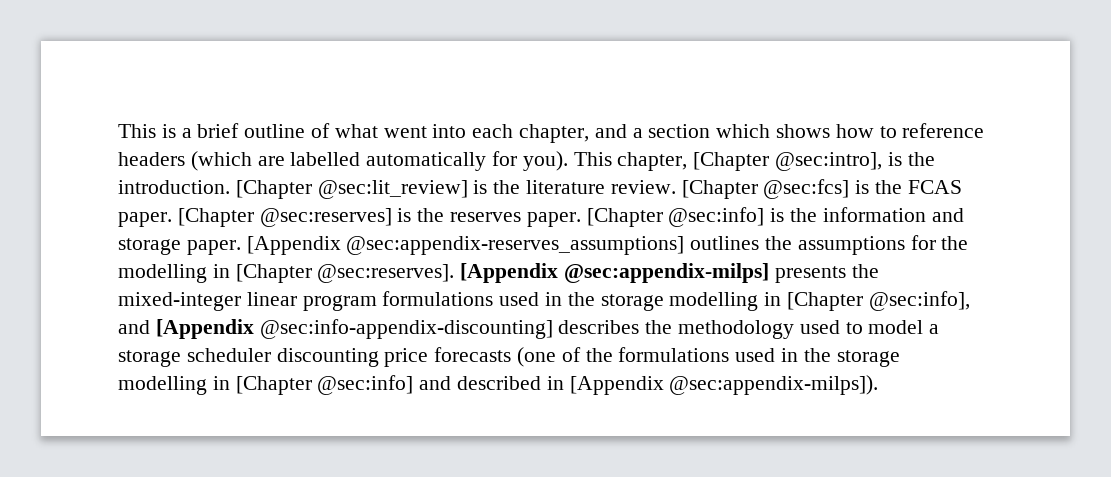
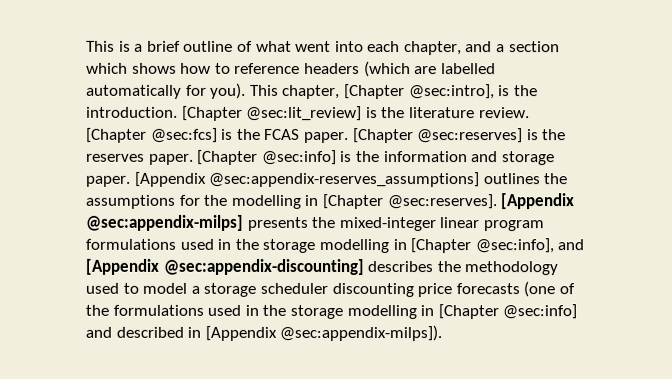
[259,319,553,339] @sec:info-appendix-discounting] -> [162,258,364,276] @sec:appendix-discounting]

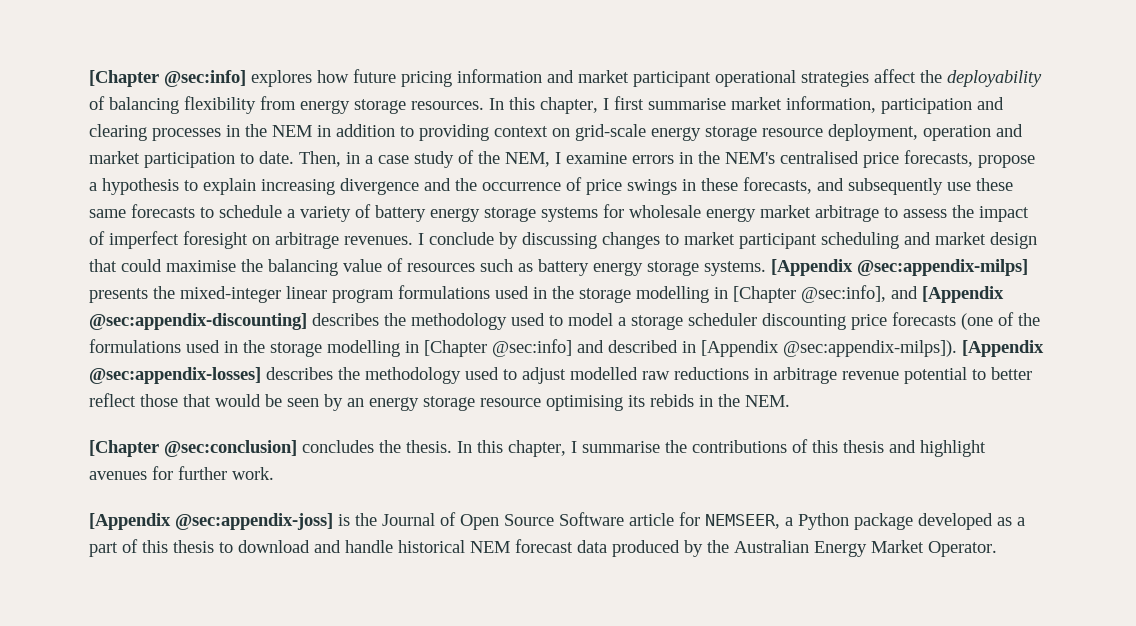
[86,40,560,56] [86,61,496,78] [86,82,538,100] [86,105,530,122] [86,127,567,144] [86,149,555,166] [86,171,569,188] [85,193,497,210] This is a brief outline of what went into each chapter, and a section which shows how to reference headers (which are labelled automatically for you). This chapter, [Chapter @sec:intro], is the introduction. [Chapter @sec:lit_review] is the literature review. [Chapter @sec:fcs] is the FCAS paper. [Chapter @sec:reserves] is the reserves paper. [Chapter @sec:info] is the information and storage paper. [Appendix @sec:appendix-reserves_assumptions] outlines the assumptions for the modelling in [Chapter @sec:reserves]. -> [89,69,1042,87] [89,96,1004,114] [89,124,1023,141] [89,150,1035,168] [89,177,1013,195] [89,204,1029,222] [89,231,1037,249] [89,258,766,276] [Chapter @sec:info] explores how future pricing information and market participant operational strategies affect the deployability of balancing flexibility from energy storage resources. In this chapter, I first summarise market information, participation and clearing processes in the NEM in addition to providing context on grid-scale energy storage resource deployment, operation and market participation to date. Then, in a case study of the NEM, I examine errors in the NEM's centralised price forecasts, propose a hypothesis to explain increasing divergence and the occurrence of price swings in these forecasts, and subsequently use these same forecasts to schedule a variety of battery energy storage systems for wholesale energy market arbitrage to assess the impact of imperfect foresight on arbitrage revenues. I conclude by discussing changes to market participant scheduling and market design that could maximise the balancing value of resources such as battery energy storage systems.
(443, 333) none -> [962,340,1044,357] [89,367,1032,384] [89,393,790,411] [89,439,986,457] [89,466,274,480] [89,512,1025,530] [89,539,997,557] [Appendix @sec:appendix-losses] describes the methodology used to adjust modelled raw reductions in arbitrage revenue potential to better reflect those that would be seen by an energy storage resource optimising its rebids in the NEM. // [Chapter @sec:conclusion] concludes the thesis. In this chapter, I summarise the contributions of this thesis and highlight avenues for further work. // [Appendix @sec:appendix-joss] is the Journal of Open Source Software article for NEMSEER, a Python package developed as a part of this thesis to download and handle historical NEM forecast data produced by the Australian Energy Market Operator.

